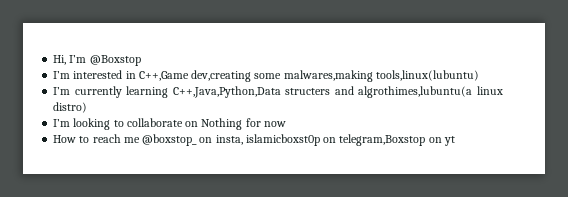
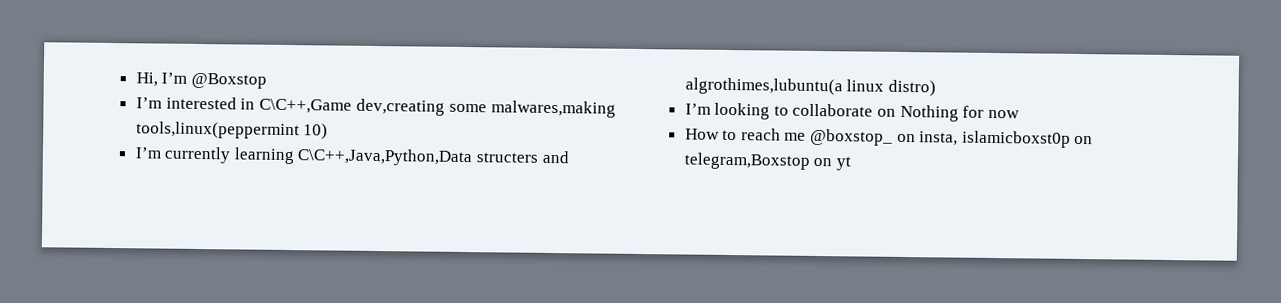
[138,71,189,81] C++,Game -> [259,98,353,114] C\C++,Game
[375,70,479,81] tools,linux(lubuntu) -> [135,121,329,140] tools,linux(peppermint 10)
[172,86,281,98] C++,Java,Python,Data -> [297,148,474,167] C\C++,Java,Python,Data

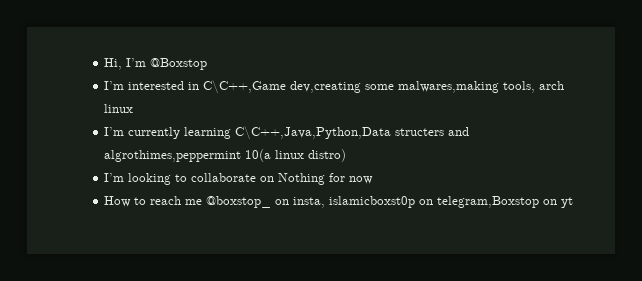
[135,121,329,140] tools,linux(peppermint 10) -> [503,81,565,93] [104,104,134,113] tools, arch linux
[684,77,843,96] algrothimes,lubuntu(a -> [104,149,272,162] algrothimes,peppermint 10(a

